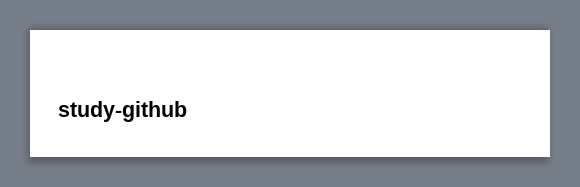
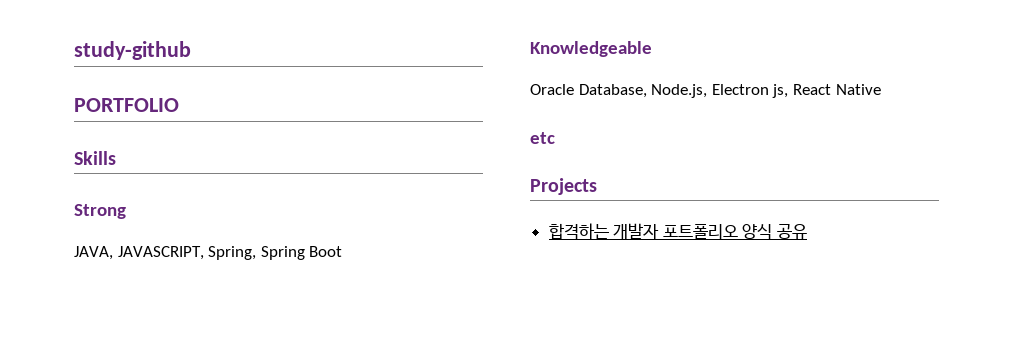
(187, 111) none -> [74,98,179,112] [74,151,116,165] [74,204,126,219] [74,246,343,260] [530,41,652,57] [530,84,881,98] [530,132,555,144] [530,178,597,195] [548,223,808,240] // PORTFOLIO // Skills // Strong // JAVA, JAVASCRIPT, Spring, Spring Boot // Knowledgeable // Oracle Database, Node.js, Electron js, React Native // etc // Projects // 합격하는 개발자 포트폴리오 양식 공유

